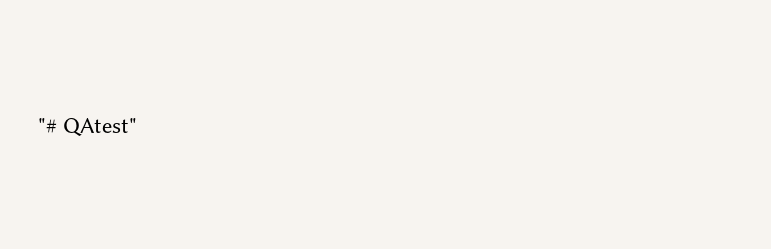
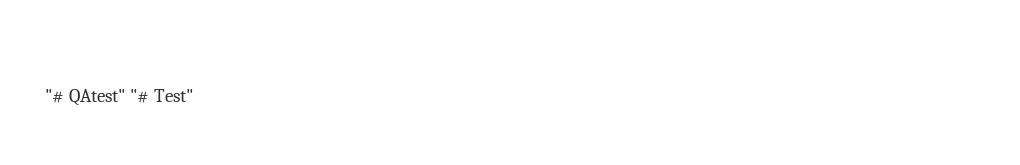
(138, 127) none -> [130,89,194,103] "# Test"

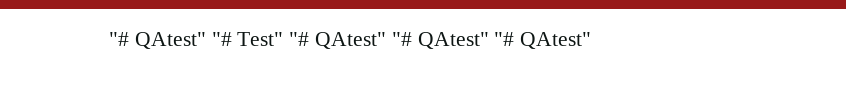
(194, 95) none -> [289,32,592,49] "# QAtest" "# QAtest" "# QAtest"

